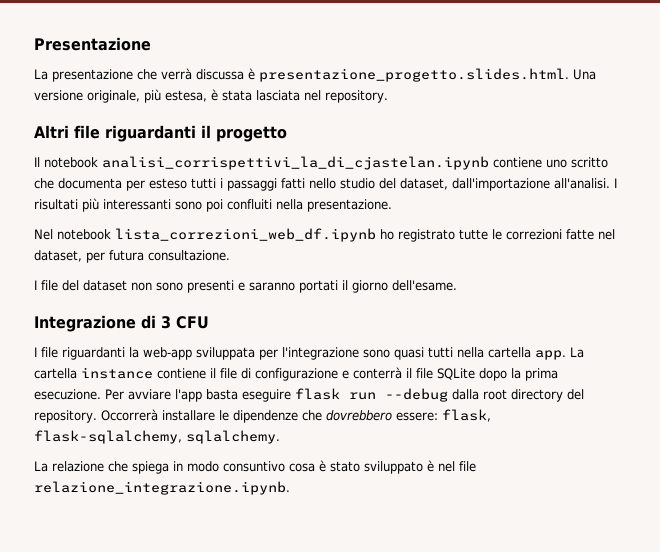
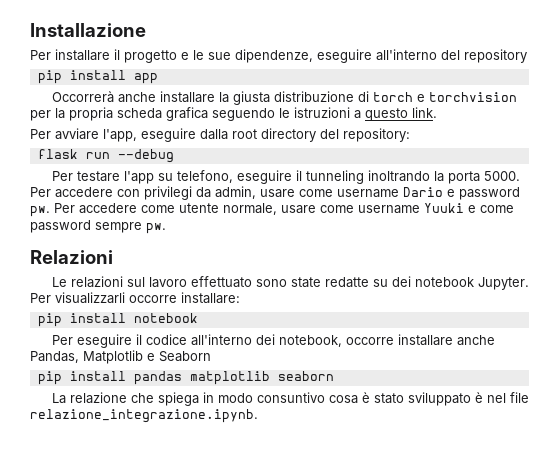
[34,37,151,51] [34,68,596,82] [34,89,388,103] [34,125,287,142] [34,156,608,170] [34,178,617,191] [34,198,392,212] [34,228,615,242] [34,250,230,263] [34,280,457,293] [34,315,209,332] [34,347,584,360] [34,367,558,381] [34,388,584,402] [34,409,491,423] [34,430,280,444] Presentazione // La presentazione che verrà discussa è presentazione_progetto.slides.html. Una versione originale, più estesa, è stata lasciata nel repository. // Altri file riguardanti il progetto // Il notebook analisi_corrispettivi_la_di_cjastelan.ipynb contiene uno scritto che documenta per esteso tutti i passaggi fatti nello studio del dataset, dall'importazione all'analisi. I risultati più interessanti sono poi confluiti nella presentazione. // Nel notebook lista_correzioni_web_df.ipynb ho registrato tutte le correzioni fatte nel dataset, per futura consultazione. // I file del dataset non sono presenti e saranno portati il giorno dell'esame. // Integrazione di 3 CFU // I file riguardanti la web-app sviluppata per l'integrazione sono quasi tutti nella cartella app. La cartella instance contiene il file di configurazione e conterrà il file SQLite dopo la prima esecuzione. Per avviare l'app basta eseguire flask run --debug dalla root directory del repository. Occorrerà installare le dipendenze che dovrebbero essere: flask, flask-sqlalchemy, sqlalchemy. -> [30,23,146,37] [30,49,527,63] [37,70,158,84] [51,91,517,105] [30,107,437,121] [30,128,410,142] [37,149,174,163] [51,170,520,184] [30,186,520,200] [30,203,514,217] [30,220,166,234] [30,250,113,264] [51,276,529,290] [30,292,240,304] [37,313,198,327] [51,334,495,348] [30,350,211,364] [37,371,334,385] Installazione // Per installare il progetto e le sue dipendenze, eseguire all'interno del repository // pip install app // Occorrerà anche installare la giusta distribuzione di torch e torchvision per la propria scheda grafica seguendo le istruzioni a questo link. // Per avviare l'app, eseguire dalla root directory del repository: // flask run --debug // Per testare l'app su telefono, eseguire il tunneling inoltrando la porta 5000. Per accedere con privilegi da admin, usare come username Dario e password pw. Per accedere come utente normale, usare come username Yuuki e come password sempre pw. // Relazioni // Le relazioni sul lavoro effettuato sono state redatte su dei notebook Jupyter. Per visualizzarli occorre installare: // pip install notebook // Per eseguire il codice all'interno dei notebook, occorre installare anche Pandas, Matplotlib e Seaborn // pip install pandas matplotlib seaborn

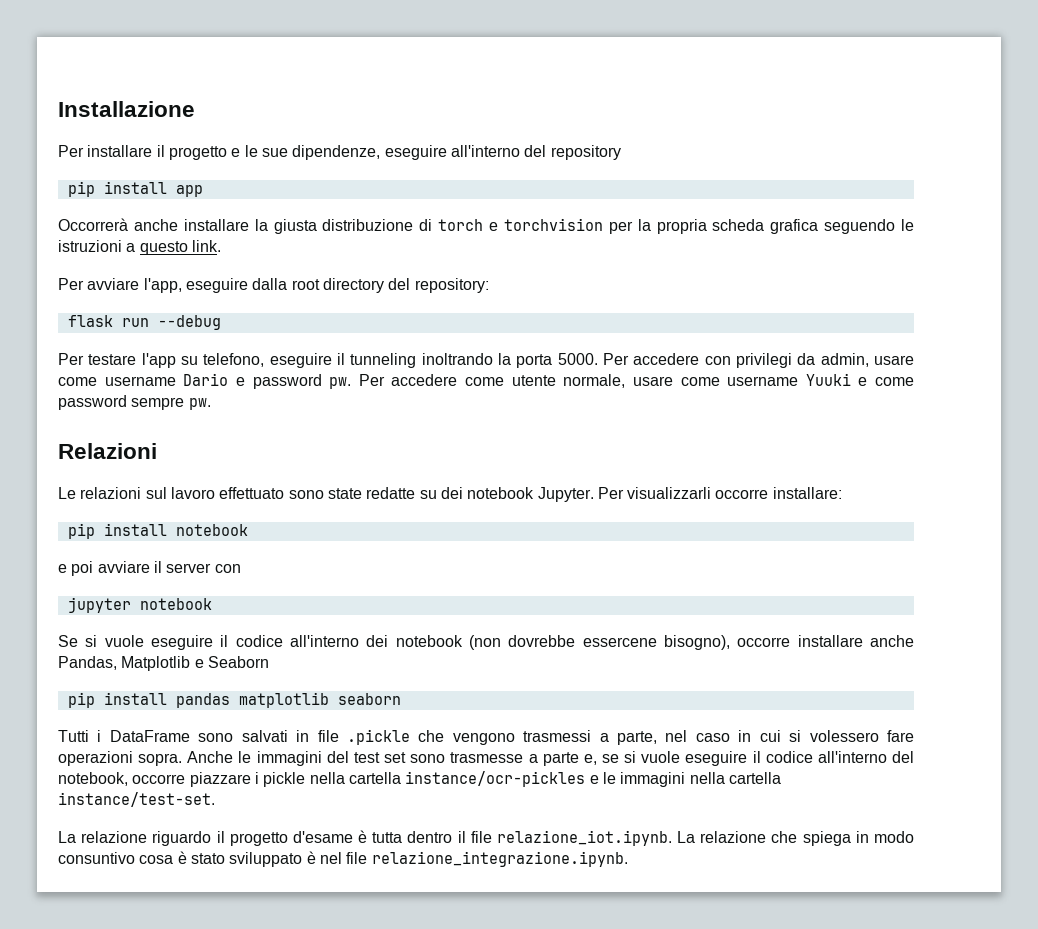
[51,335,73,345] Per -> [58,561,241,576] [67,597,212,613] [58,635,144,647] e poi avviare il server con // jupyter notebook // Se si vuole
[278,335,342,347] notebook, -> [395,635,730,650] notebook (non dovrebbe essercene bisogno),
(334, 376) none -> [58,729,915,745] [58,751,914,766] [58,771,781,787] [58,792,215,807] [58,830,672,846] Tutti i DataFrame sono salvati in file .pickle che vengono trasmessi a parte, nel caso in cui si volessero fare operazioni sopra. Anche le immagini del test set sono trasmesse a parte e, se si vuole eseguire il codice all'interno del notebook, occorre piazzare i pickle nella cartella instance/ocr-pickles e le immagini nella cartella instance/test-set. // La relazione riguardo il progetto d'esame è tutta dentro il file relazione_iot.ipynb.

